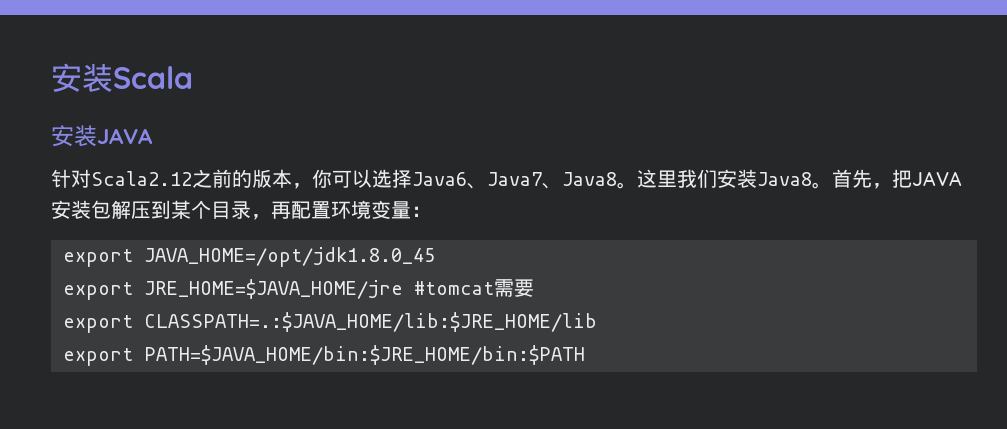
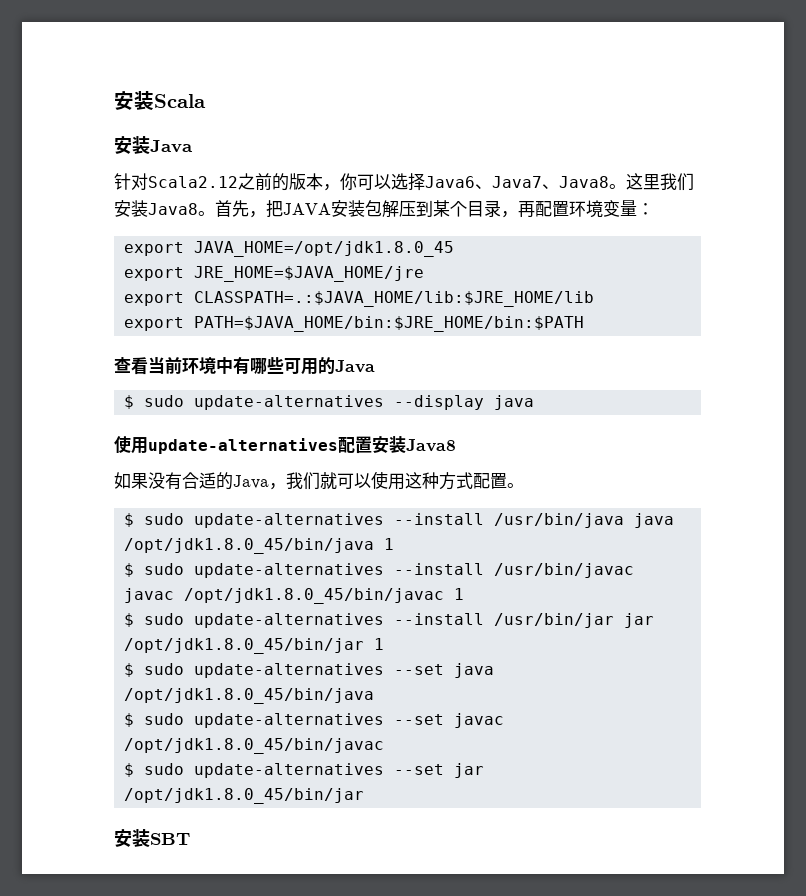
[97,128,153,144] JAVA -> [150,140,193,153] Java
[413,279,534,297] #tomcat需要 -> (425, 274) none
(585, 355) none -> [114,357,375,375] [124,395,535,410] [114,436,456,454] [114,471,524,490] [124,513,675,528] [124,538,395,554] [124,563,635,578] [124,588,465,604] [124,613,655,628] [124,638,385,654] [124,663,495,678] [124,688,375,704] [124,713,505,728] [124,738,385,754] [124,763,485,778] [124,788,365,804] [114,829,190,847] // 查看当前环境中有哪些可用的Java // $ sudo update-alternatives --display java // 使用update-alternatives配置安装Java8 // 如果没有合适的Java，我们就可以使用这种方式配置。 // $ sudo update-alternatives --install /usr/bin/java java /opt/jdk1.8.0_45/bin/java 1 // $ sudo update-alternatives --install /usr/bin/javac javac /opt/jdk1.8.0_45/bin/javac 1 // $ sudo update-alternatives --install /usr/bin/jar jar /opt/jdk1.8.0_45/bin/jar 1 // $ sudo update-alternatives --set java /opt/jdk1.8.0_45/bin/java // $ sudo update-alternatives --set javac /opt/jdk1.8.0_45/bin/javac // $ sudo update-alternatives --set jar /opt/jdk1.8.0_45/bin/jar // 安装SBT

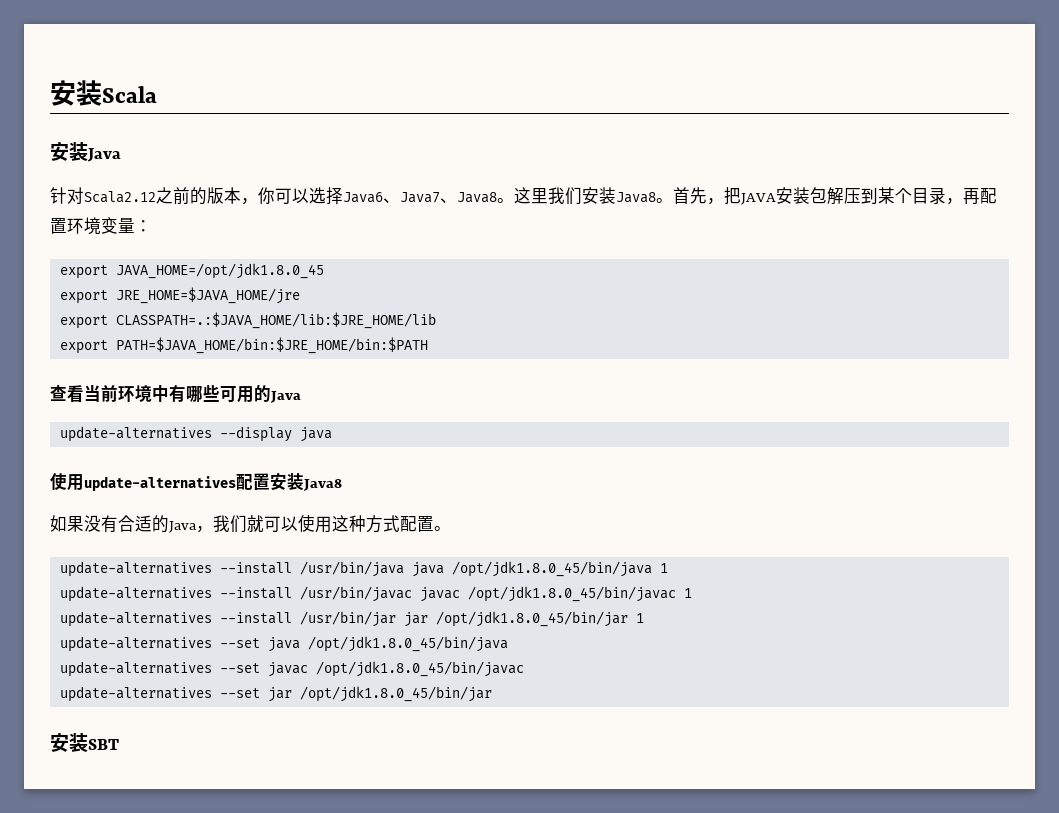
[124,395,185,409] $ sudo -> (301, 397) none
[124,513,185,527] $ sudo -> (451, 528) none
[124,563,185,577] $ sudo -> (668, 568) none
[124,613,185,627] $ sudo -> (692, 593) none
[124,663,185,677] $ sudo -> (644, 618) none
[124,713,185,727] $ sudo -> (508, 644) none
[124,763,185,777] $ sudo -> (524, 669) none

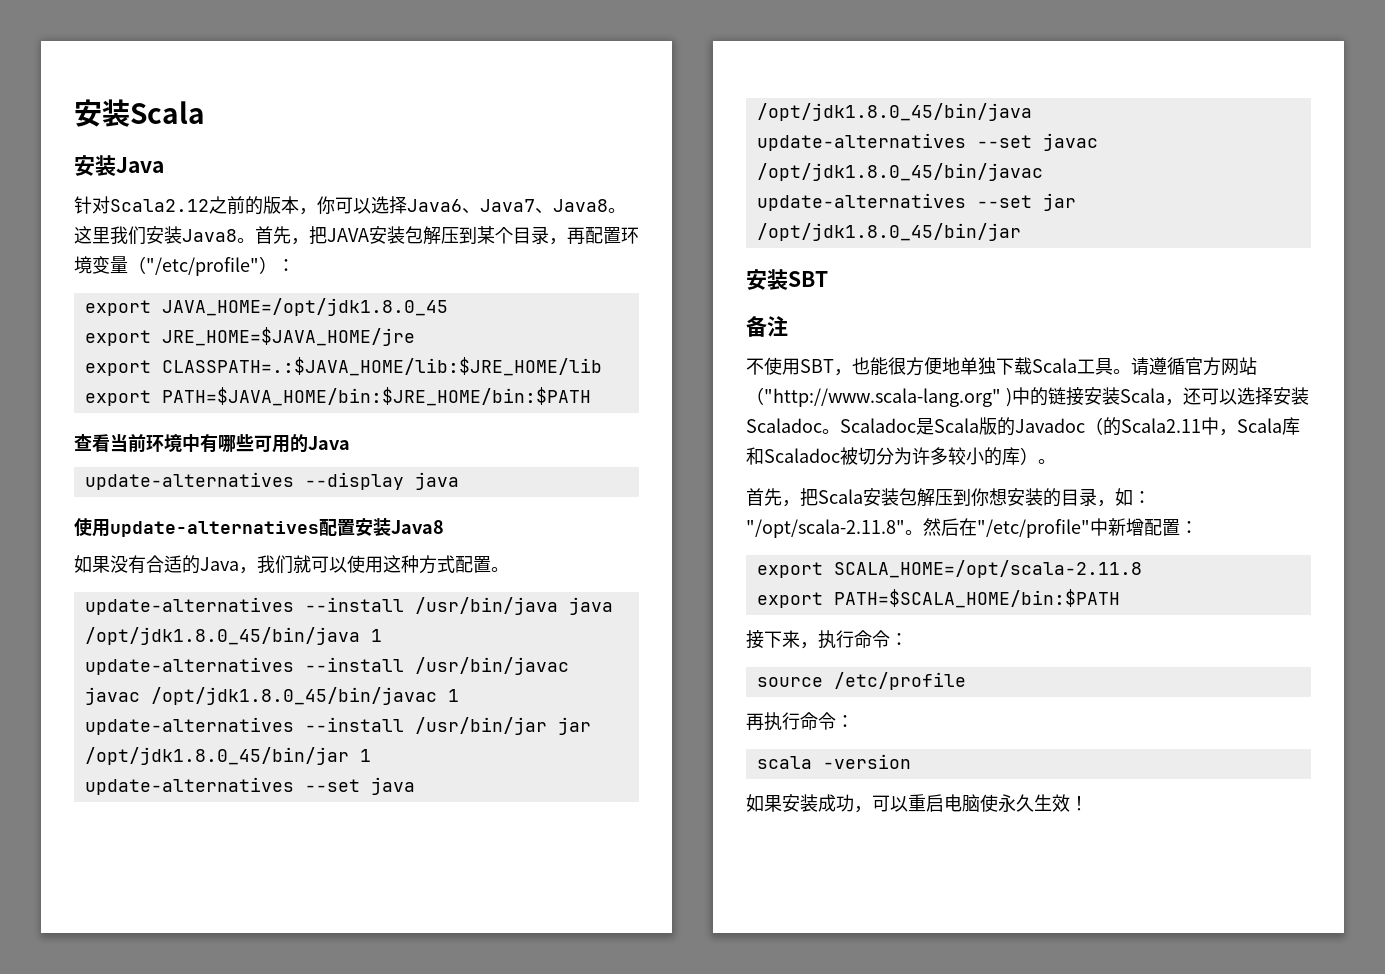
(135, 225) none -> [128,256,277,276] （"/etc/profile"）
(119, 744) none -> [746,316,788,337] [746,357,1257,376] [746,387,1309,407] [746,417,1300,436] [746,447,1056,466] [746,488,1151,507] [746,518,1198,538] [756,560,1142,578] [756,589,1120,608] [746,630,908,649] [756,672,966,690] [746,712,854,731] [756,754,911,769] [746,794,1088,813] // 备注 // 不使用SBT，也能很方便地单独下载Scala工具。请遵循官方网站（"http://www.scala-lang.org" )中的链接安装Scala，还可以选择安装Scaladoc。Scaladoc是Scala版的Javadoc（的Scala2.11中，Scala库和Scaladoc被切分为许多较小的库）。 // 首先，把Scala安装包解压到你想安装的目录，如："/opt/scala-2.11.8"。然后在"/etc/profile"中新增配置： // export SCALA_HOME=/opt/scala-2.11.8 // export PATH=$SCALA_HOME/bin:$PATH // 接下来，执行命令： // source /etc/profile // 再执行命令： // scala -version // 如果安装成功，可以重启电脑使永久生效！

